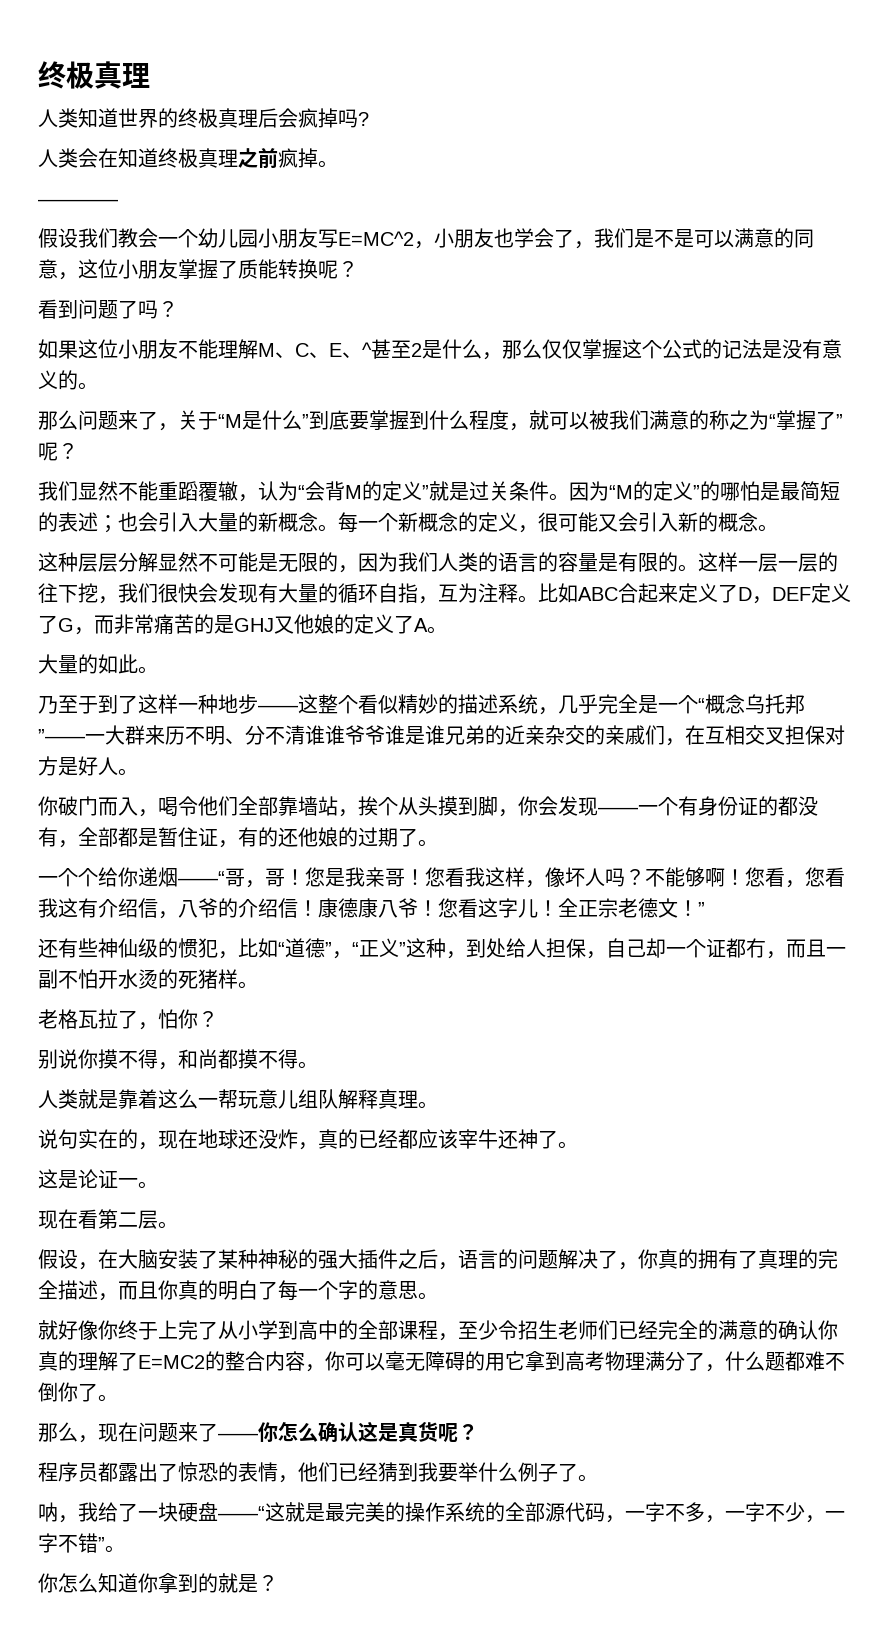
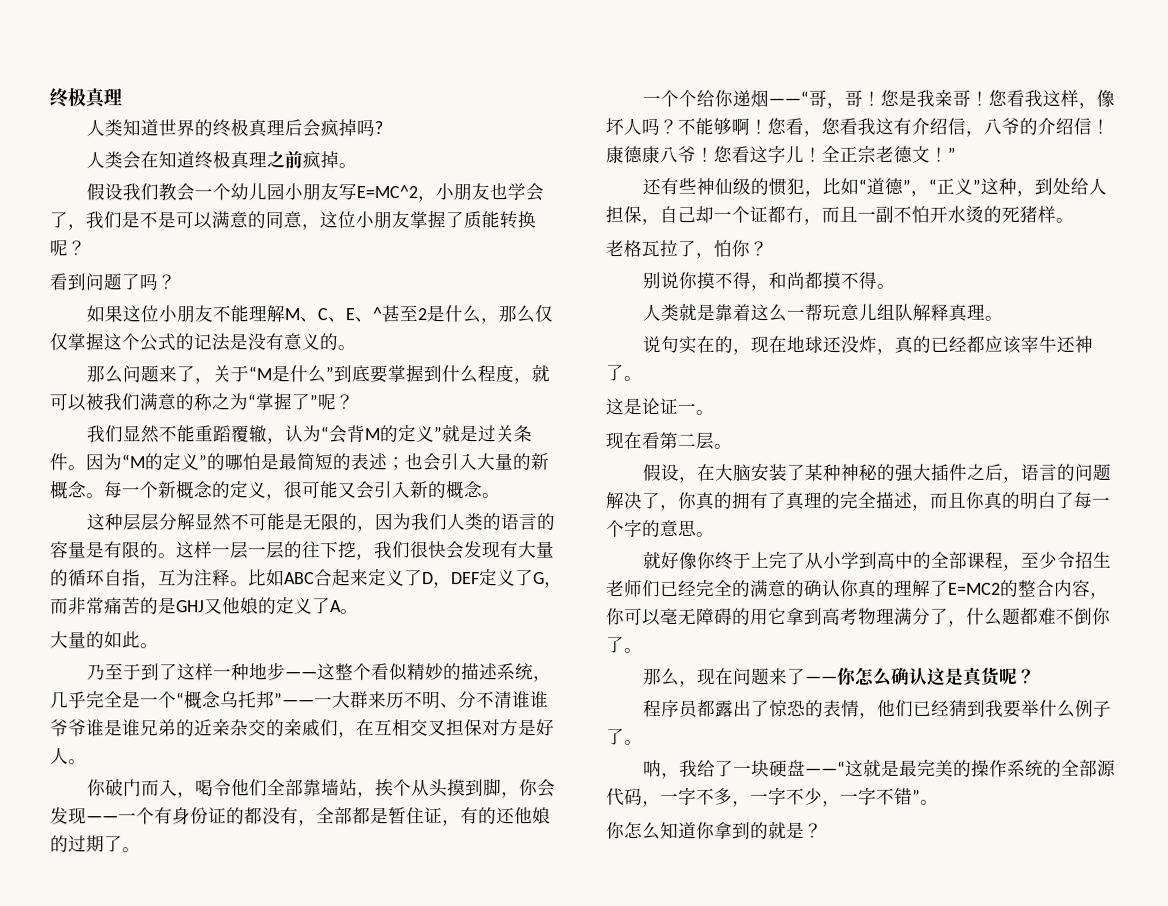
[38,199,118,206] // ———— -> (357, 166) none

